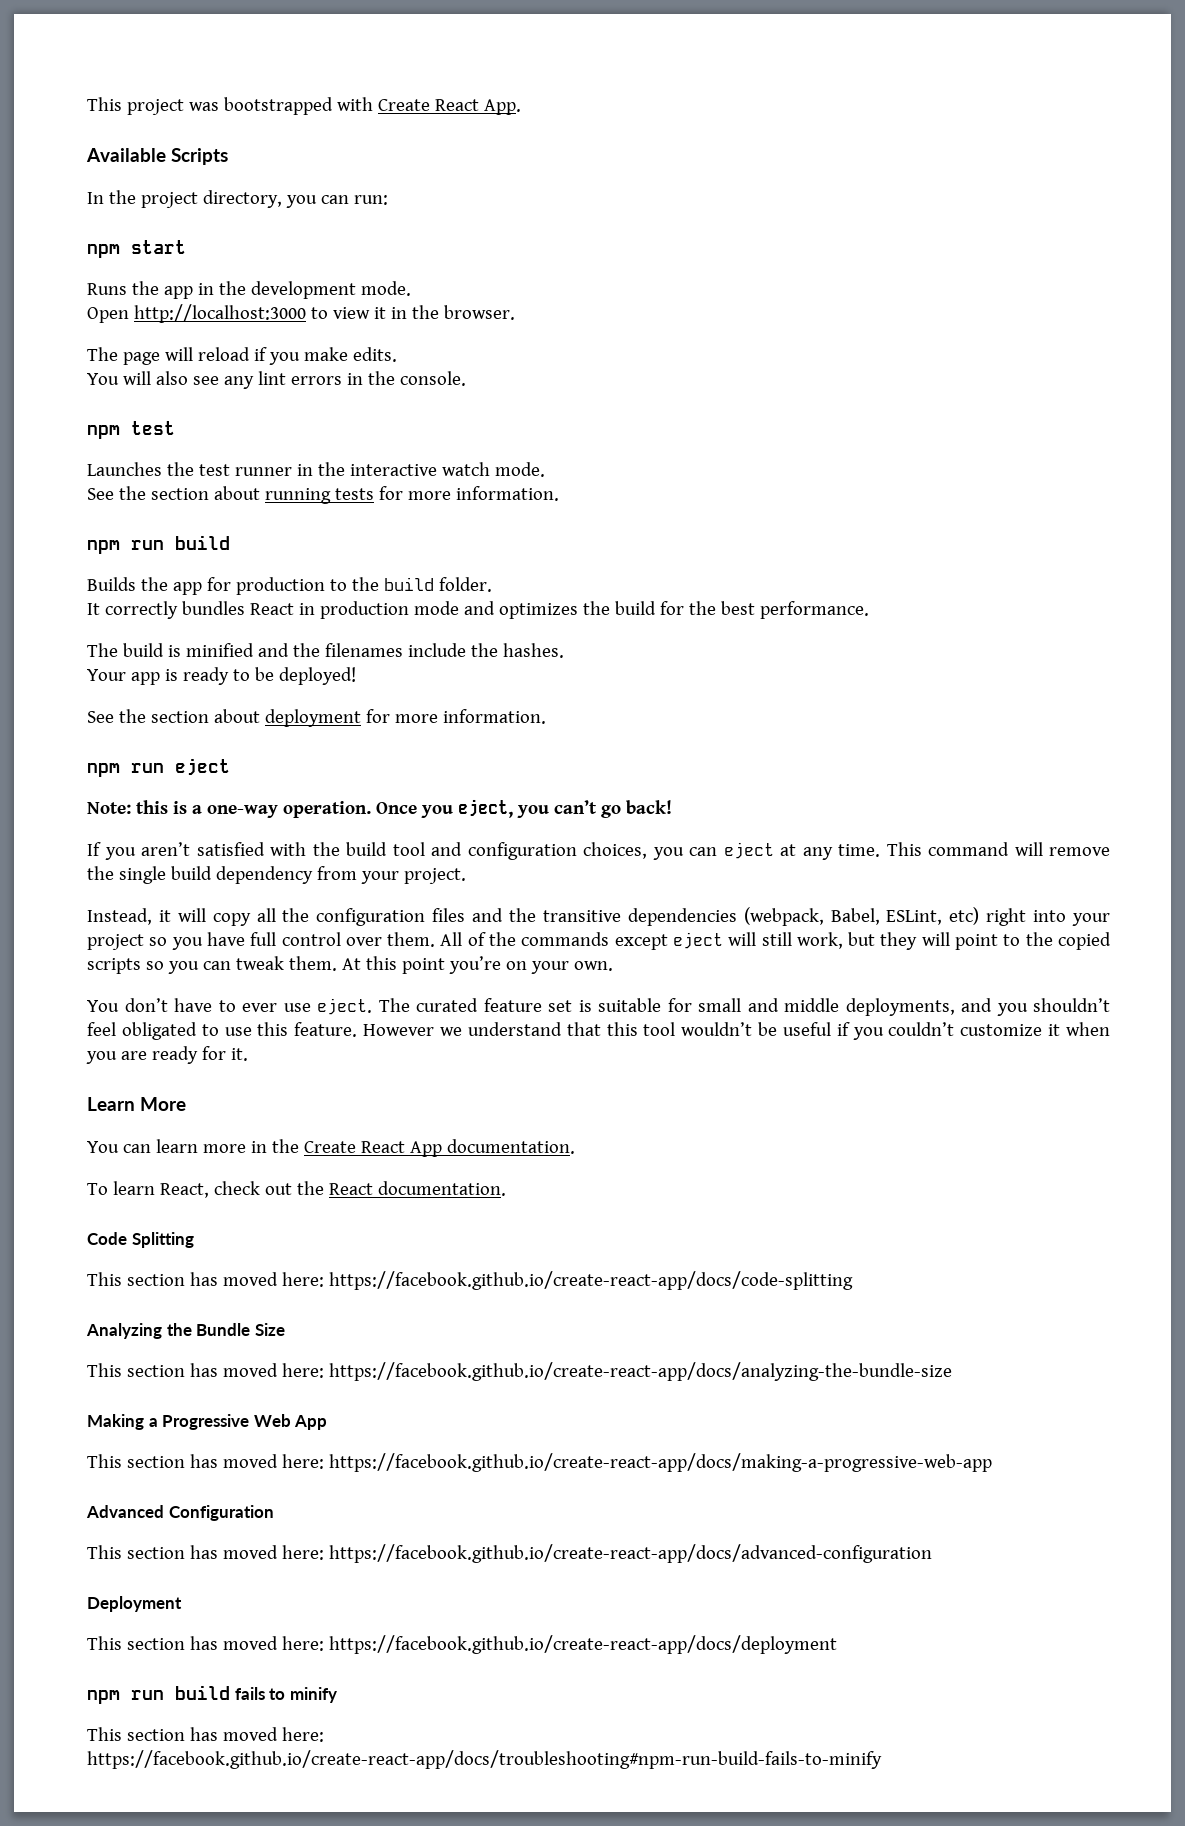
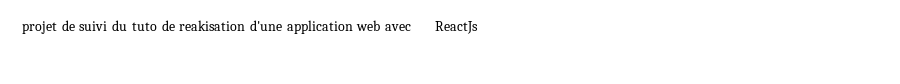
[87,97,521,115] [86,148,228,165] [87,190,388,208] [87,240,186,258] [87,281,411,299] [87,304,515,323] [87,347,397,365] [87,371,466,389] [87,421,175,439] [87,462,545,477] [87,486,559,504] [87,535,230,554] [87,577,492,595] [87,601,869,619] [87,643,564,658] [87,667,356,685] [87,709,546,727] [87,758,230,777] [87,799,672,818] [87,842,1110,860] [87,866,466,884] [87,907,1111,926] [87,932,1112,950] [87,956,613,974] [87,998,1110,1016] [87,1022,1111,1040] [86,1046,248,1064] [87,1097,186,1111] [87,1139,575,1157] [87,1181,506,1198] [87,1232,194,1248] [87,1271,853,1290] [86,1323,285,1339] [87,1362,952,1381] [87,1414,328,1430] [87,1453,992,1472] [86,1505,274,1521] [87,1544,932,1563] [87,1596,182,1612] [87,1635,837,1654] [87,1685,337,1704] [87,1727,324,1742] [87,1750,882,1769] This project was bootstrapped with Create React App. // Available Scripts // In the project directory, you can run: // npm start // Runs the app in the development mode. // Open http://localhost:3000 to view it in the browser. // The page will reload if you make edits. // You will also see any lint errors in the console. // npm test // Launches the test runner in the interactive watch mode. // See the section about running tests for more information. // npm run build // Builds the app for production to the build folder. // It correctly bundles React in production mode and optimizes the build for the best performance. // The build is minified and the filenames include the hashes. // Your app is ready to be deployed! // See the section about deployment for more information. // npm run eject // Note: this is a one-way operation. Once you eject, you can’t go back! // If you aren’t satisfied with the build tool and configuration choices, you can eject at any time. This command will remove the single build dependency from your project. // Instead, it will copy all the configuration files and the transitive dependencies (webpack, Babel, ESLint, etc) right into your project so you have full control over them. All of the commands except eject will still work, but they will point to the copied scripts so you can tweak them. At this point you’re on your own. // You don’t have to ever use eject. The curated feature set is suitable for small and middle deployments, and you shouldn’t feel obligated to use this feature. However we understand that this tool wouldn’t be useful if you couldn’t customize it when you are ready for it. // Learn More // You can learn more in the Create React App documentation. // To learn React, check out the React documentation. // Code Splitting // This section has moved here: https://facebook.github.io/create-react-app/docs/code-splitting // Analyzing the Bundle Size // This section has moved here: https://facebook.github.io/create-react-app/docs/analyzing-the-bundle-size // Making a Progressive Web App // This section has moved here: https://facebook.github.io/create-react-app/docs/making-a-progressive-web-app // Advanced Configuration // This section has moved here: https://facebook.github.io/create-react-app/docs/advanced-configuration // Deployment // This section has moved here: https://facebook.github.io/create-react-app/docs/deployment // npm run build fails to minify // This section has moved here: https://facebook.github.io/create-react-app/docs/troubleshooting#npm-run-build-fails-to-minify -> [22,20,478,34] projet de suivi du tuto de reakisation d'une application web avec ReactJs

